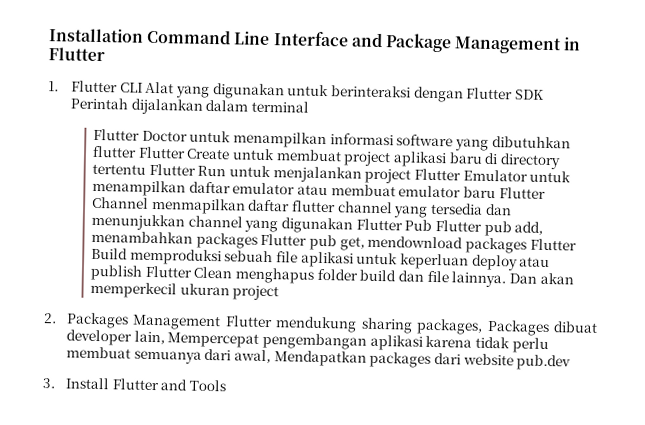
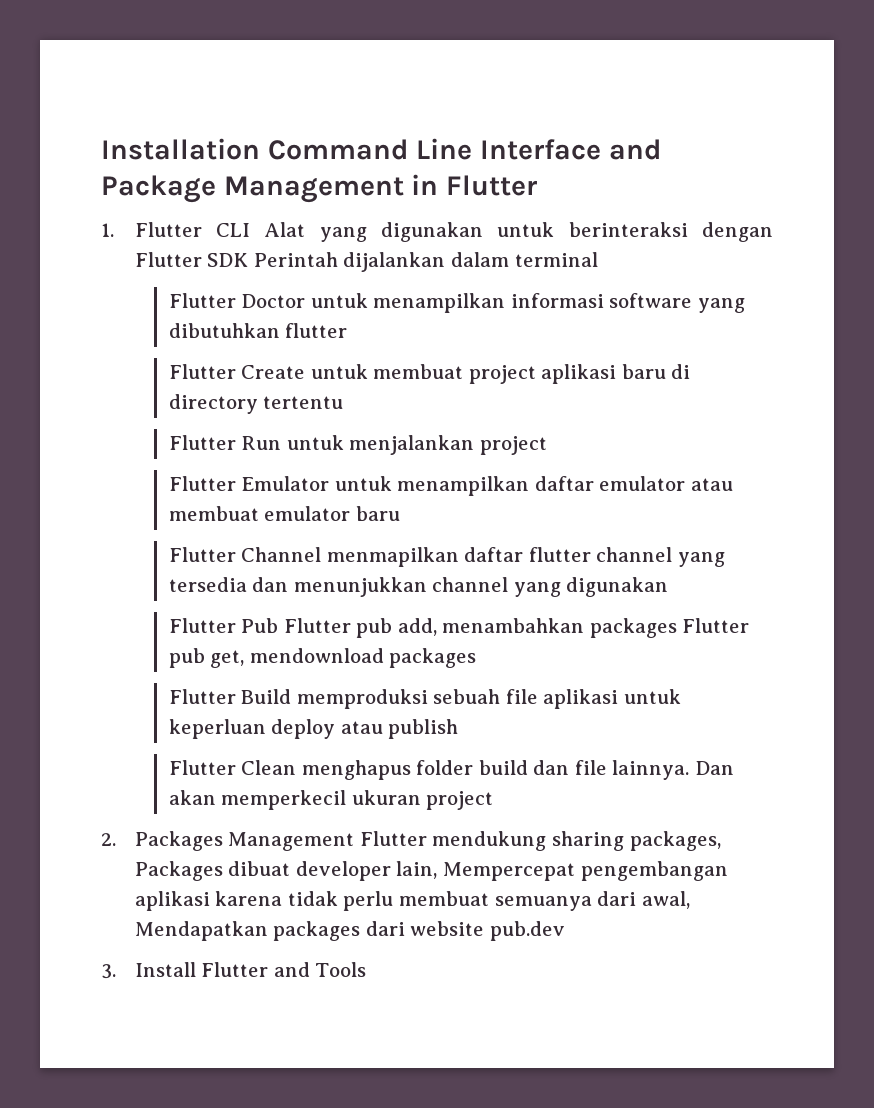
(138, 151) none -> (348, 330) //
(147, 169) none -> (344, 402) //
(412, 176) none -> (547, 445) //
(496, 192) none -> (400, 513) //
(353, 225) none -> (669, 587) //
(527, 245) none -> (477, 658) //
(144, 272) none -> (459, 729) //

